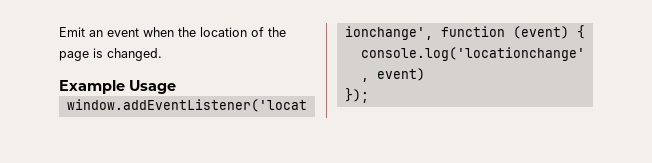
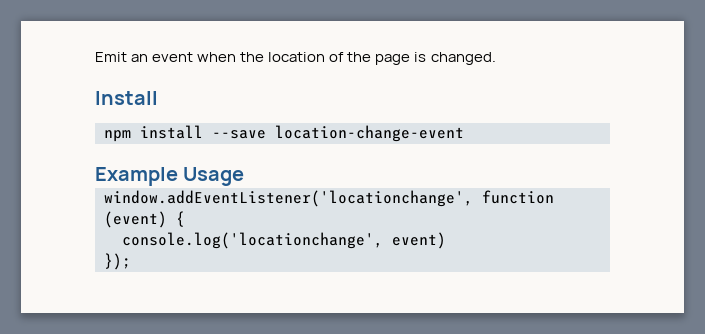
(162, 54) none -> [95,91,158,105] [104,125,464,142] // Install // npm install --save location-change-event

